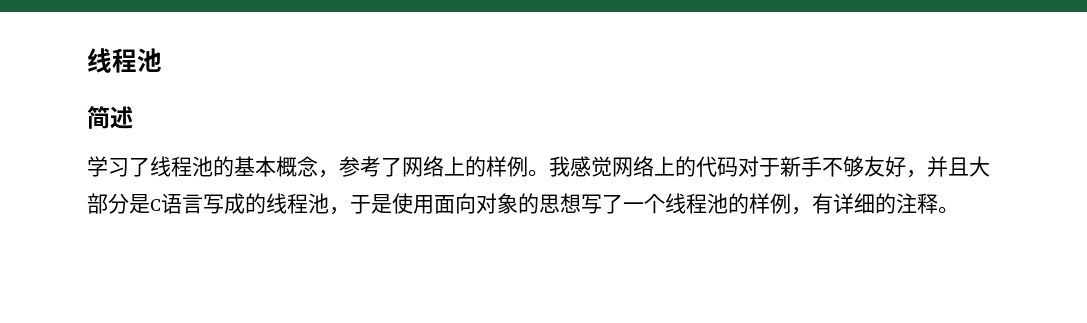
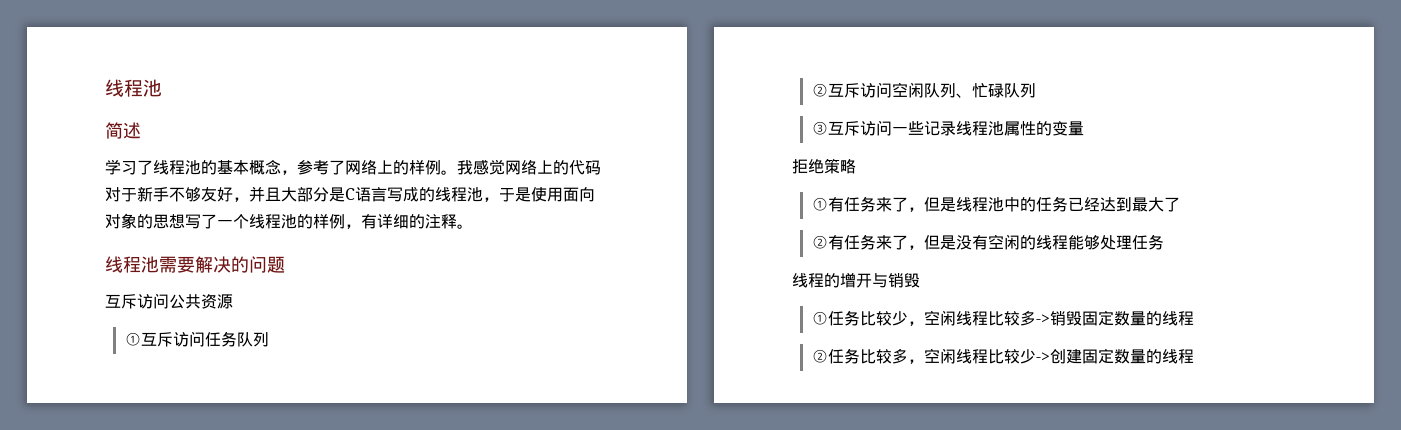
(959, 210) none -> [105,256,285,273] [105,293,233,309] [124,331,269,347] [811,82,1036,98] [811,120,1084,136] [792,158,856,174] [811,196,1180,212] [811,234,1164,250] [792,272,920,288] [811,310,1194,326] [811,348,1194,364] // 线程池需要解决的问题 // 互斥访问公共资源 // ①互斥访问任务队列 // ②互斥访问空闲队列、忙碌队列 // ③互斥访问一些记录线程池属性的变量 // 拒绝策略 // ①有任务来了，但是线程池中的任务已经达到最大了 // ②有任务来了，但是没有空闲的线程能够处理任务 // 线程的增开与销毁 // ①任务比较少，空闲线程比较多->销毁固定数量的线程 // ②任务比较多，空闲线程比较少->创建固定数量的线程

